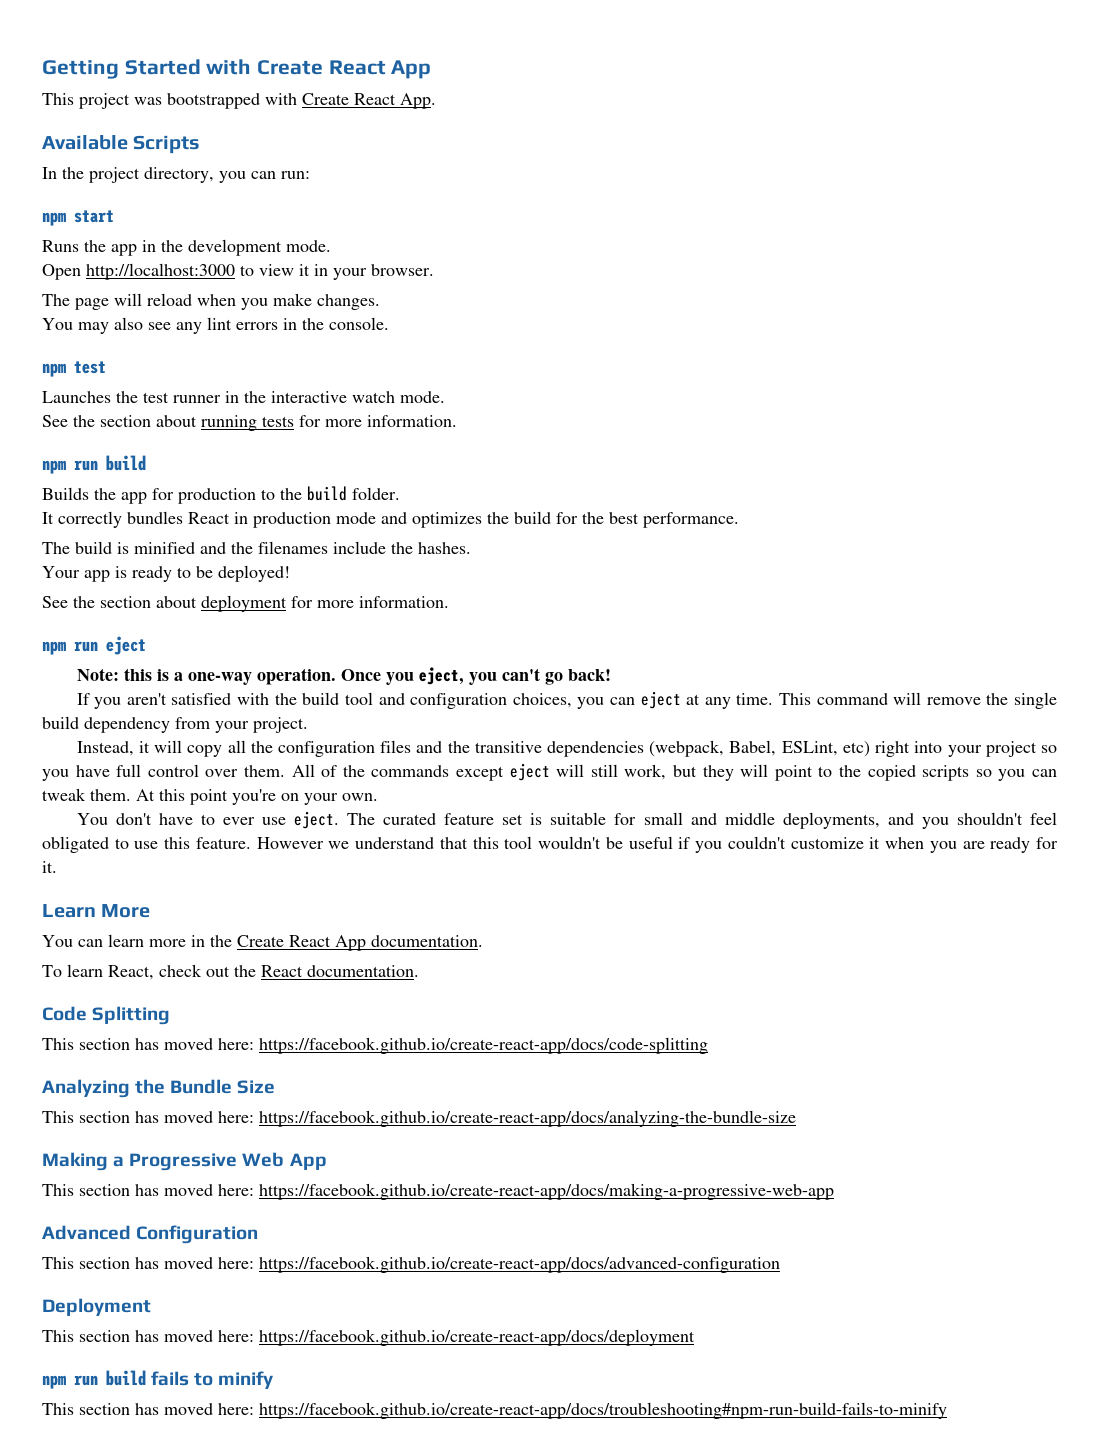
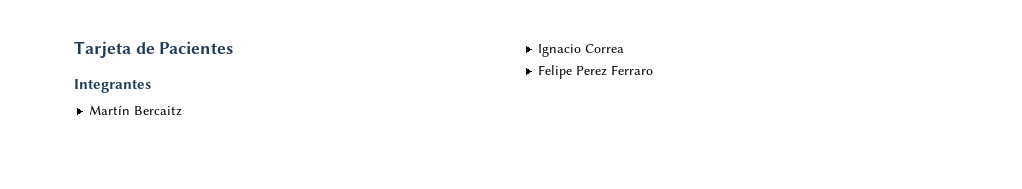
[42,59,432,79] [42,93,436,109] [42,135,201,154] [42,167,310,183] [42,210,114,226] [42,239,331,256] [42,263,434,280] [42,293,380,310] [42,317,389,334] [42,361,106,377] [42,391,445,403] [42,415,457,431] [42,455,146,474] [42,486,400,504] [42,511,739,528] [42,541,471,554] [42,565,290,582] [42,595,449,612] [42,636,146,655] [76,667,611,685] [76,691,1057,709] [42,716,308,733] [76,740,1057,757] [42,763,1058,781] [42,788,378,805] [76,811,1058,829] [42,836,1059,853] [42,861,57,873] [42,904,151,918] [42,934,483,951] [42,964,419,980] [42,1006,171,1025] [42,1037,708,1054] [42,1079,276,1098] [42,1110,796,1127] [42,1152,327,1171] [42,1183,834,1200] [42,1225,259,1244] [42,1256,780,1273] [42,1298,151,1316] [42,1329,695,1346] [42,1370,274,1389] [42,1402,947,1419] Getting Started with Create React App // This project was bootstrapped with Create React App. // Available Scripts // In the project directory, you can run: // npm start // Runs the app in the development mode. // Open http://localhost:3000 to view it in your browser. // The page will reload when you make changes. // You may also see any lint errors in the console. // npm test // Launches the test runner in the interactive watch mode. // See the section about running tests for more information. // npm run build // Builds the app for production to the build folder. // It correctly bundles React in production mode and optimizes the build for the best performance. // The build is minified and the filenames include the hashes. // Your app is ready to be deployed! // See the section about deployment for more information. // npm run eject // Note: this is a one-way operation. Once you eject, you can't go back! // If you aren't satisfied with the build tool and configuration choices, you can eject at any time. This command will remove the single build dependency from your project. // Instead, it will copy all the configuration files and the transitive dependencies (webpack, Babel, ESLint, etc) right into your project so you have full control over them. All of the commands except eject will still work, but they will point to the copied scripts so you can tweak them. At this point you're on your own. // You don't have to ever use eject. The curated feature set is suitable for small and middle deployments, and you shouldn't feel obligated to use this feature. However we understand that this tool wouldn't be useful if you couldn't customize it when you are ready for it. // Learn More // You can learn more in the Create React App documentation. // To learn React, check out the React documentation. // Code Splitting // This section has moved here: https://facebook.github.io/create-react-app/docs/code-splitting // Analyzing the Bundle Size // This section has moved here: https://facebook.github.io/create-react-app/docs/analyzing-the-bundle-size // Making a Progressive Web App // This section has moved here: https://facebook.github.io/create-react-app/docs/making-a-progressive-web-app // Advanced Configuration // This section has moved here: https://facebook.github.io/create-react-app/docs/advanced-configuration // Deployment // This section has moved here: https://facebook.github.io/create-react-app/docs/deployment // npm run build fails to minify // This section has moved here: https://facebook.github.io/create-react-app/docs/troubleshooting#npm-run-build-fails-to-minify -> [74,41,234,58] [74,79,151,93] [89,105,183,116] [538,44,625,57] [538,65,654,79] Tarjeta de Pacientes // Integrantes // Martín Bercaitz // Ignacio Correa // Felipe Perez Ferraro

